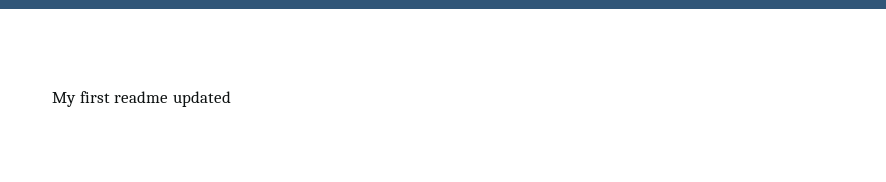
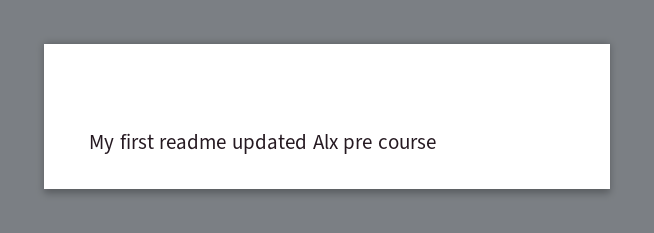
(231, 99) none -> [312,134,437,154] Alx pre course

